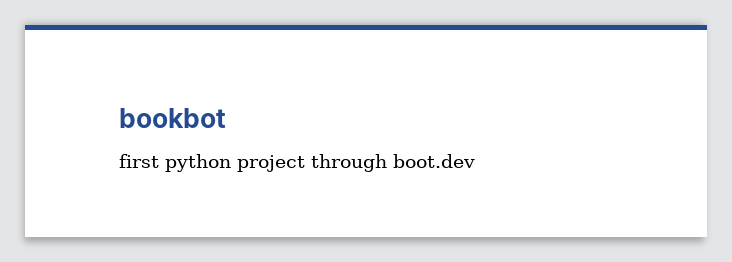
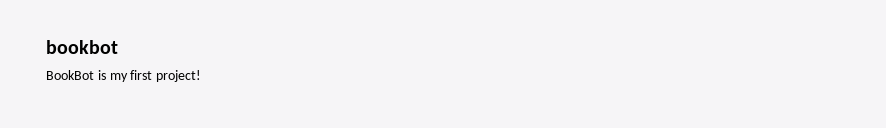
[119,154,475,172] first python project through boot.dev -> [46,70,202,82] BookBot is my first project!

